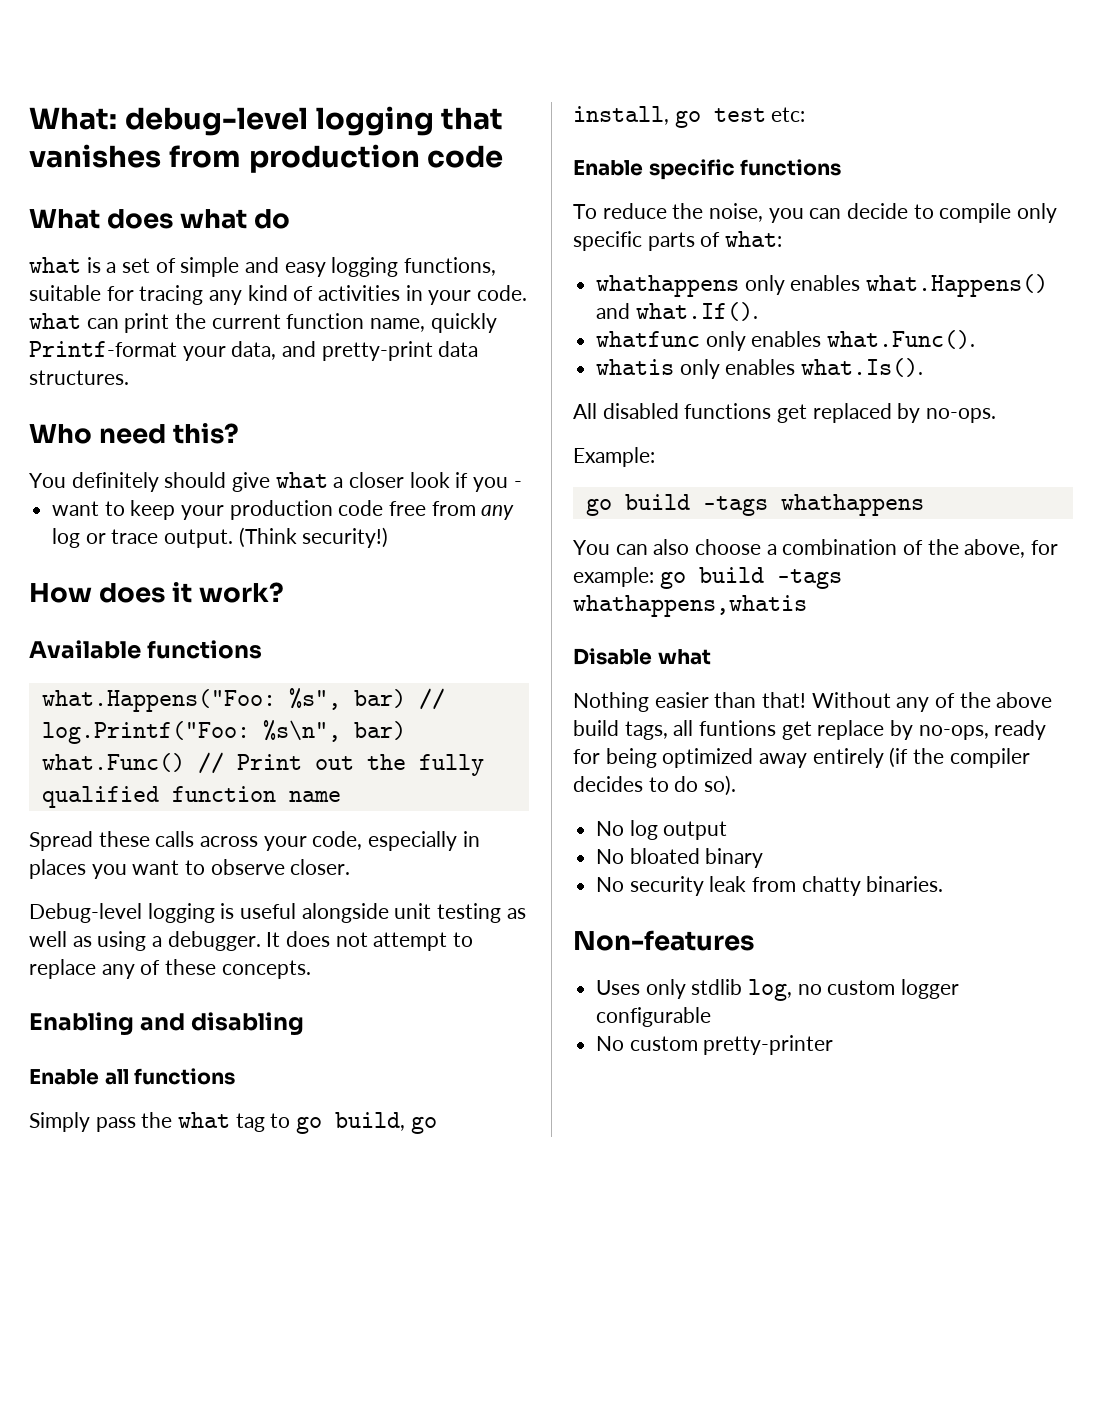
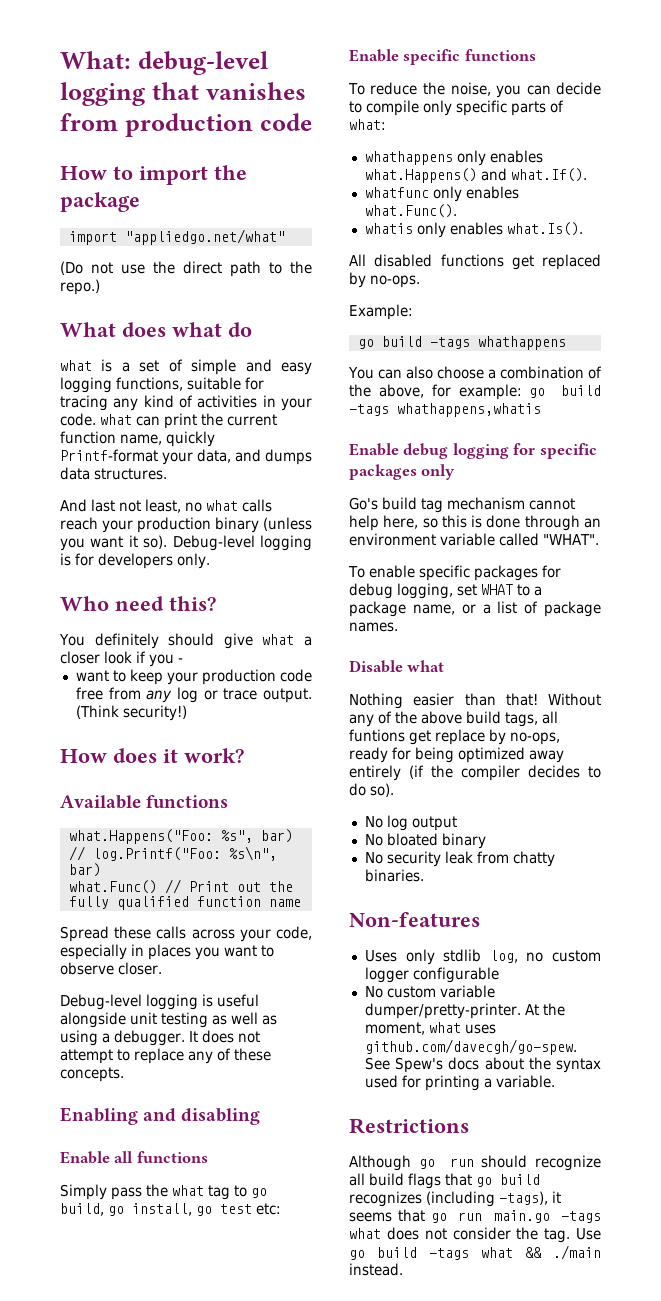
(504, 156) none -> [60,165,247,185] [60,192,140,212] [68,229,285,245] [60,261,312,277] [60,279,100,295] // How to import the package // import "appliedgo.net/what" // (Do not use the direct path to the repo.)
[321,341,433,361] pretty-print -> [265,449,312,465] dumps
(129, 377) none -> [60,499,272,513] [60,517,312,533] [60,535,312,551] [60,553,210,569] // And last not least, no what calls reach your production binary (unless you want it so). Debug-level logging is for developers only.
(807, 606) none -> [349,443,597,459] [349,464,456,480] [349,497,575,513] [349,515,601,531] [349,533,599,546] [348,565,561,581] [349,583,542,599] [349,601,601,617] [349,622,398,632] // Enable debug logging for specific packages only // Go's build tag mechanism cannot help here, so this is done through an environment variable called "WHAT". // To enable specific packages for debug logging, set WHAT to a package name, or a list of package names.
[703,1035,834,1055] pretty-printer -> [439,985,495,998] [364,1003,565,1019] [364,1022,496,1035] [364,1039,577,1055] [364,1057,601,1073] [364,1075,555,1091] [349,1118,469,1134] [349,1155,601,1171] [349,1173,540,1189] [349,1191,561,1207] [349,1209,601,1223] [349,1227,601,1243] [349,1245,601,1260] [349,1263,403,1276] variable dumper/pretty-printer. At the moment, what uses github.com/davecgh/go-spew. See Spew's docs about the syntax used for printing a variable. // Restrictions // Although go run should recognize all build flags that go build recognizes (including -tags), it seems that go run main.go -tags what does not consider the tag. Use go build -tags what && ./main instead.

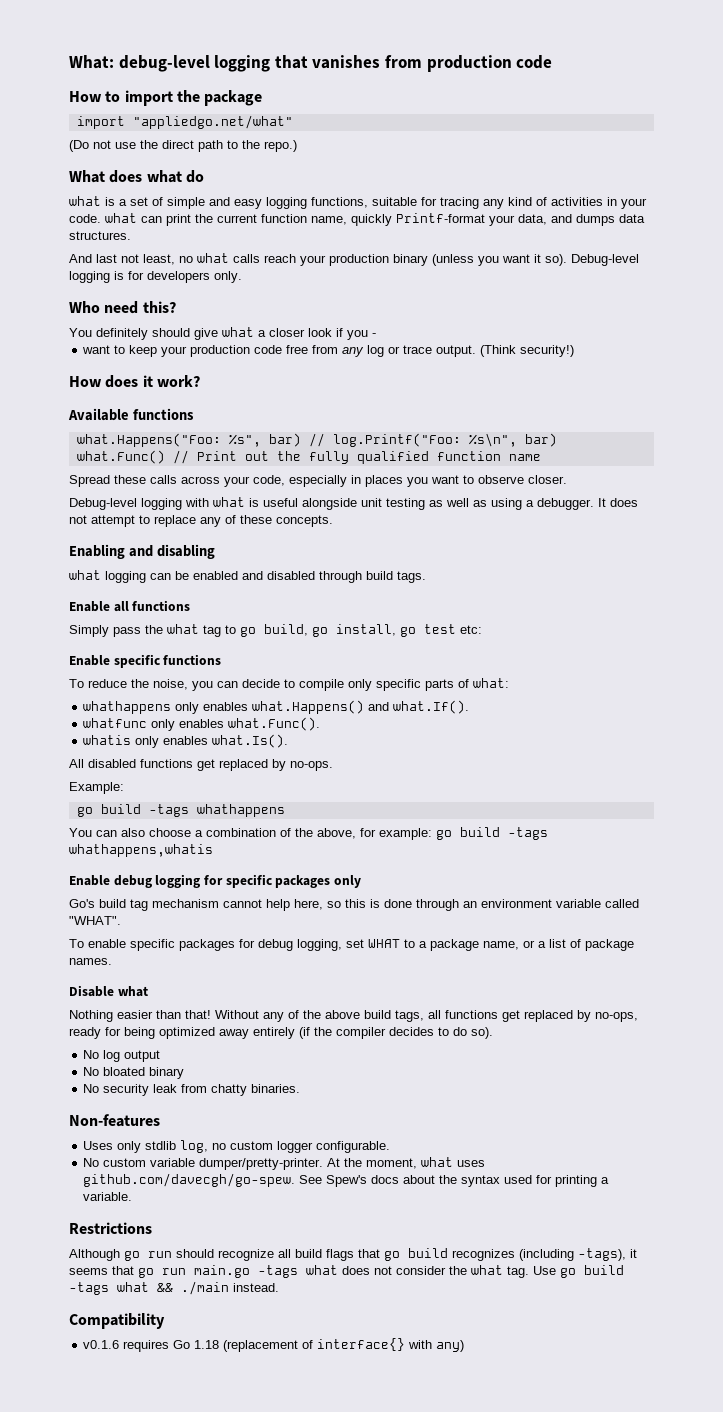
(198, 1002) none -> [185,497,245,507] with what
(261, 1116) none -> [69,570,426,583] // what logging can be enabled and disabled through build tags.
[349,729,485,745] funtions get replace -> [445,1010,573,1022] functions get replaced
[412,967,499,983] configurable -> [316,1141,391,1153] configurable.
(539, 1233) none -> [471,1265,503,1275] what
(403, 1269) none -> [69,1313,165,1329] [83,1338,465,1352] // Compatibility // v0.1.6 requires Go 1.18 (replacement of interface{} with any)

